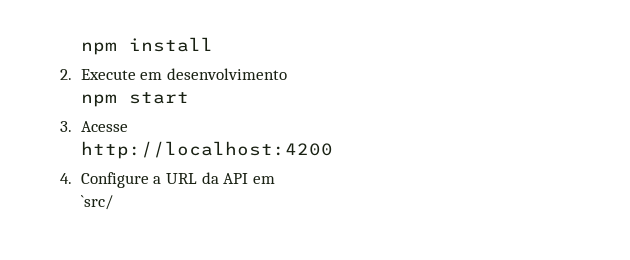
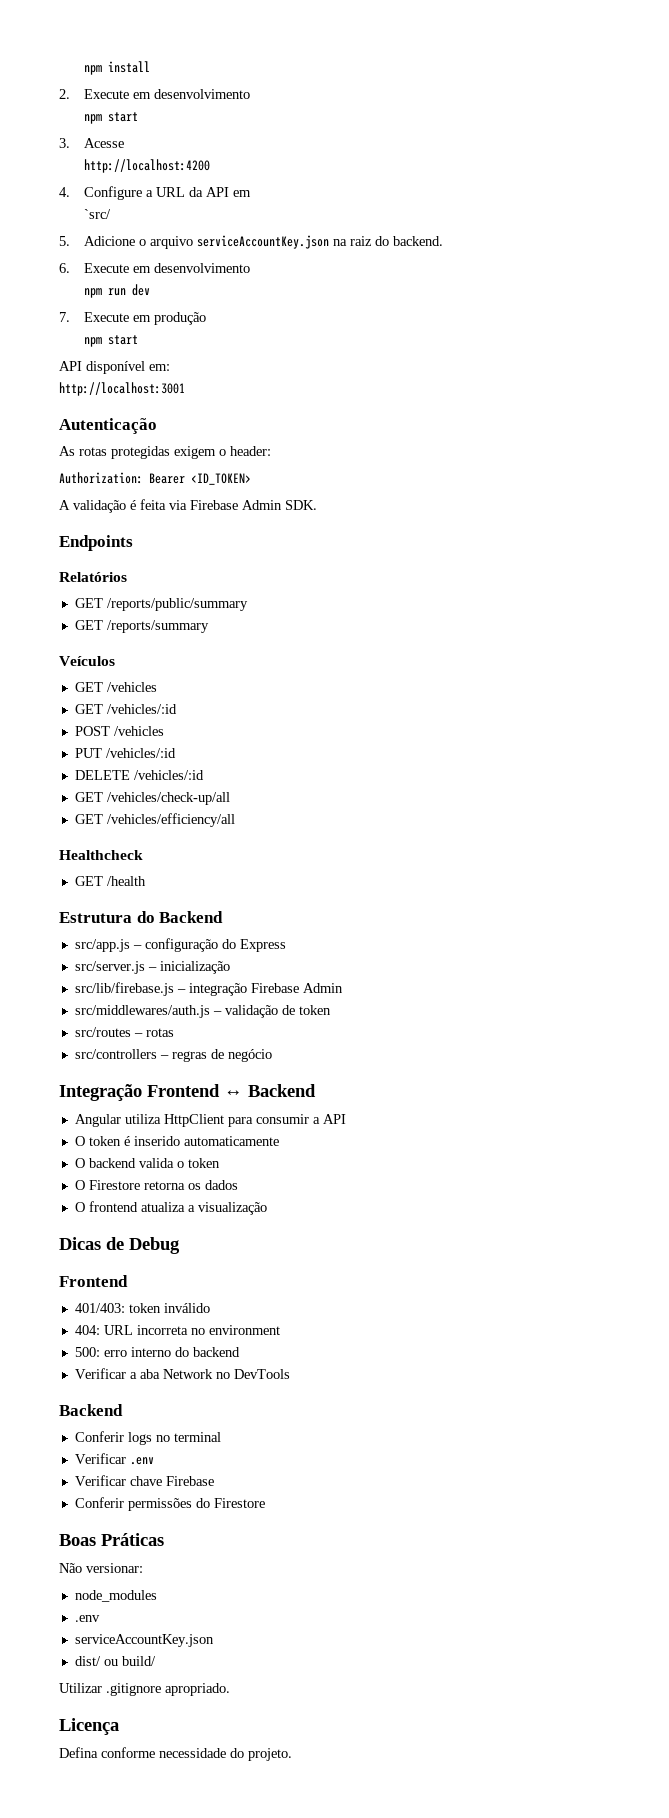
(113, 202) none -> [59,235,444,249] [59,263,251,273] [84,284,151,298] [59,312,207,325] [84,335,139,347] [59,361,170,374] [59,382,185,396] [59,418,157,434] [59,446,271,459] [59,472,251,485] [59,499,317,513] [59,535,133,551] [59,572,127,582] [74,598,248,611] [74,620,209,633] [59,656,115,666] [74,682,157,692] [74,704,177,714] [74,726,164,736] [74,748,176,758] [74,770,204,780] [74,792,230,805] [74,813,235,827] [59,850,143,860] [74,876,146,886] [59,911,224,923] [74,938,286,952] [74,961,230,974] [74,982,343,996] [74,1005,331,1018] [74,1027,174,1037] [74,1049,272,1062] [59,1084,316,1101] [74,1114,346,1127] [74,1136,279,1146] [74,1158,220,1168] [74,1180,238,1190] [74,1201,267,1215] [59,1237,180,1254] [59,1275,128,1287] [74,1303,210,1313] [74,1325,280,1335] [74,1347,240,1357] [74,1368,290,1379] [59,1404,123,1416] [74,1431,221,1445] [74,1453,154,1465] [74,1475,214,1486] [74,1497,265,1511] [59,1533,164,1546] [59,1563,143,1573] [74,1590,157,1602] [74,1615,100,1622] [74,1634,214,1647] [74,1656,156,1666] [59,1683,230,1696] [59,1718,119,1735] [59,1747,292,1761] // 5. Adicione o arquivo serviceAccountKey.json na raiz do backend. // 6. Execute em desenvolvimento // npm run dev // 7. Execute em produção // npm start // API disponível em: // http://localhost:3001 // Autenticação // As rotas protegidas exigem o header: // Authorization: Bearer <ID_TOKEN> // A validação é feita via Firebase Admin SDK. // Endpoints // Relatórios // GET /reports/public/summary // GET /reports/summary // Veículos // GET /vehicles // GET /vehicles/:id // POST /vehicles // PUT /vehicles/:id // DELETE /vehicles/:id // GET /vehicles/check-up/all // GET /vehicles/efficiency/all // Healthcheck // GET /health // Estrutura do Backend // src/app.js – configuração do Express // src/server.js – inicialização // src/lib/firebase.js – integração Firebase Admin // src/middlewares/auth.js – validação de token // src/routes – rotas // src/controllers – regras de negócio // Integração Frontend ↔ Backend // Angular utiliza HttpClient para consumir a API // O token é inserido automaticamente // O backend valida o token // O Firestore retorna os dados // O frontend atualiza a visualização // Dicas de Debug // Frontend // 401/403: token inválido // 404: URL incorreta no environment // 500: erro interno do backend // Verificar a aba Network no DevTools // Backend // Conferir logs no terminal // Verificar .env // Verificar chave Firebase // Conferir permissões do Firestore // Boas Práticas // Não versionar: // node_modules // .env // serviceAccountKey.json // dist/ ou build/ // Utilizar .gitignore apropriado. // Licença // Defina conforme necessidade do projeto.

